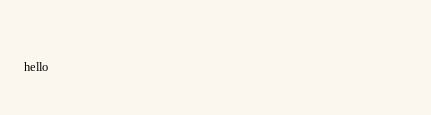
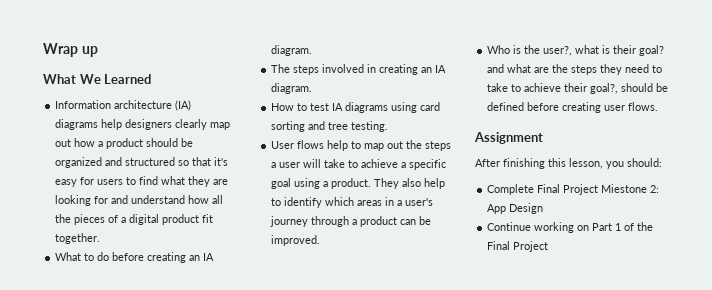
[24,62,48,71] hello -> [43,43,98,57] [43,74,152,84] [55,100,192,111] [55,119,231,130] [55,138,194,149] [55,157,229,168] [55,176,229,187] [55,195,224,206] [55,214,214,225] [55,233,101,244] [55,252,215,263] [271,45,313,56] [271,64,447,75] [271,83,313,94] [271,102,441,113] [271,121,389,132] [271,140,452,151] [271,159,447,170] [271,178,446,189] [271,197,434,208] [270,216,432,227] [271,235,321,246] [487,45,665,56] [487,64,663,75] [487,83,669,94] [487,102,659,113] [474,132,543,144] [475,158,662,169] [487,184,660,195] [487,203,544,214] [487,222,654,233] [487,241,549,252] Wrap up // What We Learned // Information architecture (IA) diagrams help designers clearly map out how a product should be organized and structured so that it's easy for users to find what they are looking for and understand how all the pieces of a digital product fit together. // What to do before creating an IA diagram. // The steps involved in creating an IA diagram. // How to test IA diagrams using card sorting and tree testing. // User flows help to map out the steps a user will take to achieve a specific goal using a product. They also help to identify which areas in a user's journey through a product can be improved. // Who is the user?, what is their goal? and what are the steps they need to take to achieve their goal?, should be defined before creating user flows. // Assignment // After finishing this lesson, you should: // Complete Final Project Miestone 2: App Design // Continue working on Part 1 of the Final Project

